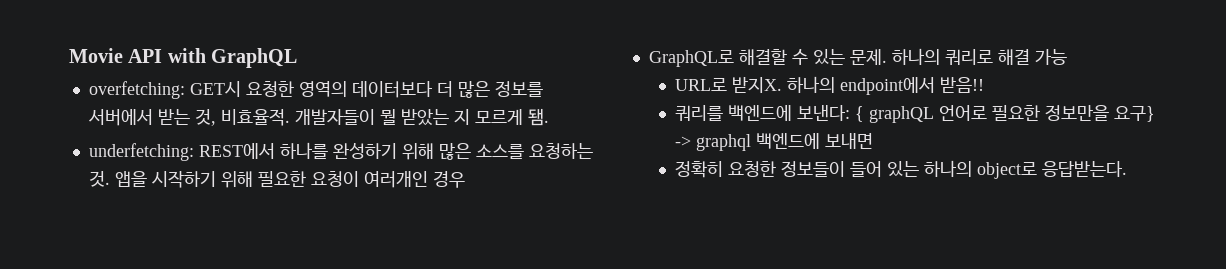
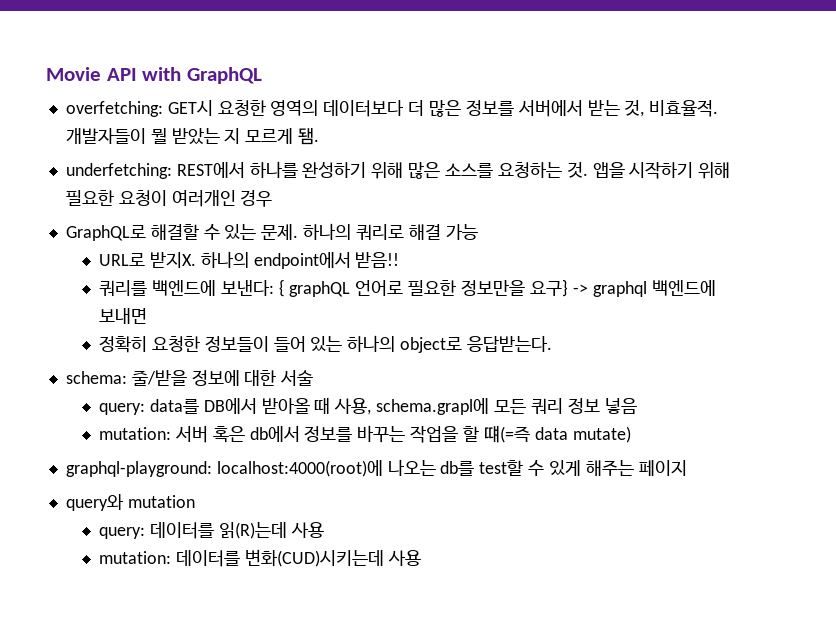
(1128, 169) none -> [65,370,314,386] [99,397,637,415] [99,425,631,443] [65,459,687,477] [65,494,195,511] [99,522,324,539] [99,549,421,567] // schema: 줄/받을 정보에 대한 서술 // query: data를 DB에서 받아올 때 사용, schema.grapl에 모든 쿼리 정보 넣음 // mutation: 서버 혹은 db에서 정보를 바꾸는 작업을 할 떄(=즉 data mutate) // graphql-playground: localhost:4000(root)에 나오는 db를 test할 수 있게 해주는 페이지 // query와 mutation // query: 데이터를 읽(R)는데 사용 // mutation: 데이터를 변화(CUD)시키는데 사용

